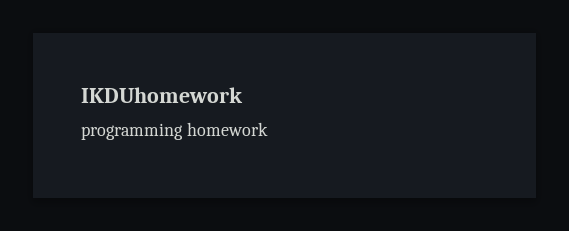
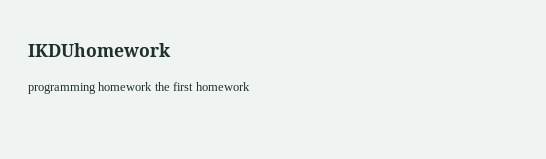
(268, 129) none -> [154,82,250,91] the first homework

